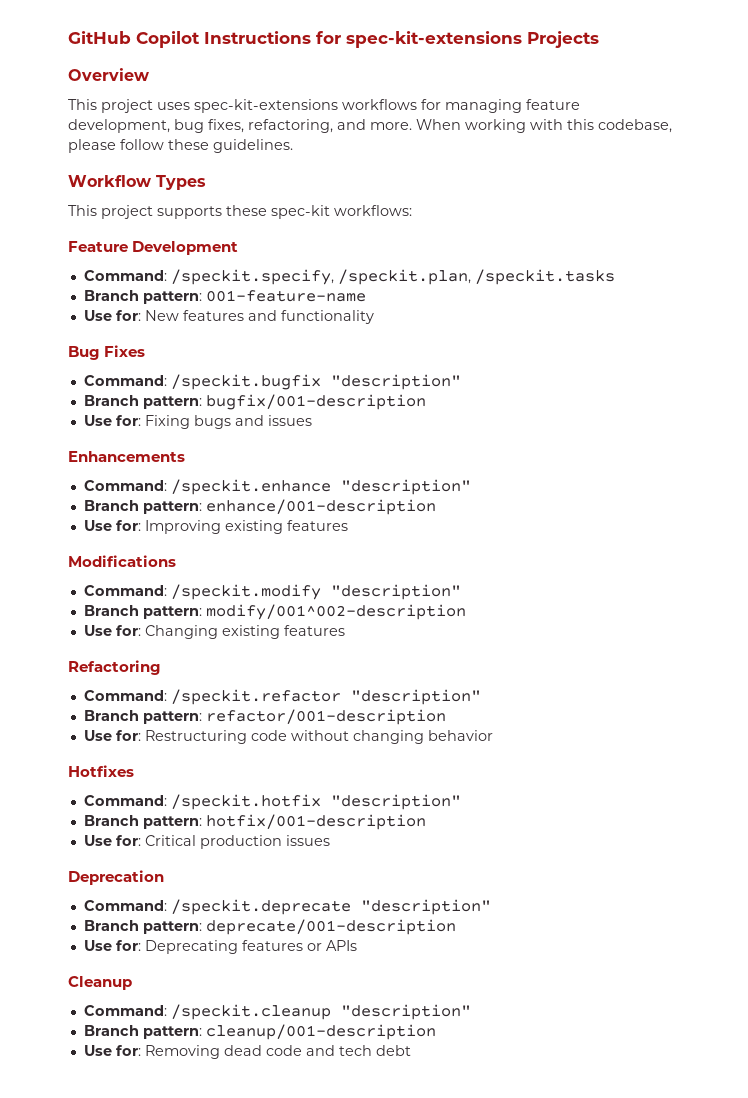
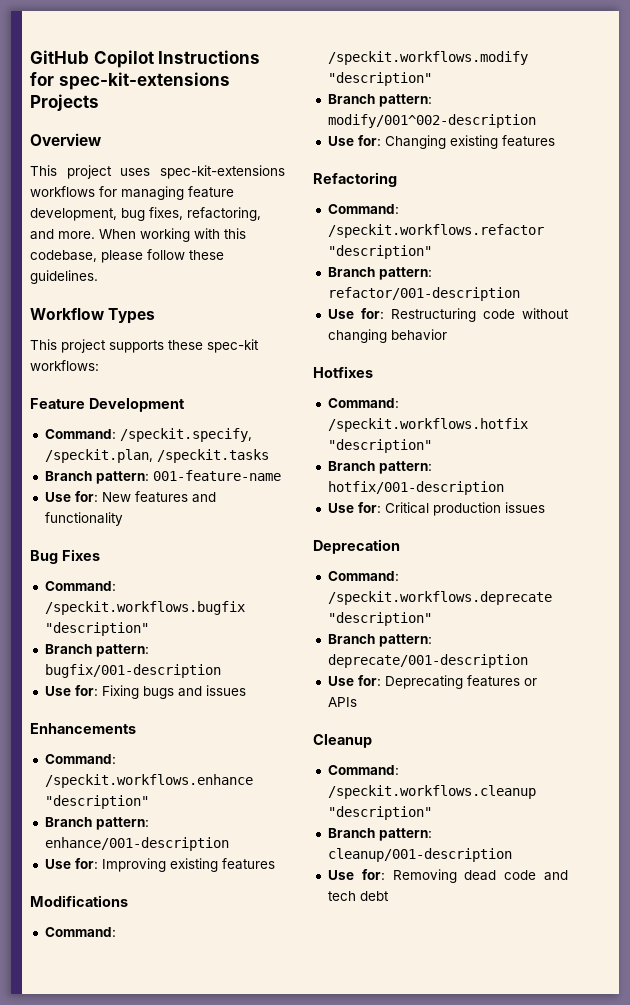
[170,374,321,390] /speckit.bugfix -> [44,601,245,615] /speckit.workflows.bugfix
[170,479,331,495] /speckit.enhance -> [44,774,253,788] /speckit.workflows.enhance
[170,584,321,600] /speckit.modify -> [327,51,528,65] /speckit.workflows.modify
[170,689,341,705] /speckit.refactor -> [327,224,544,238] /speckit.workflows.refactor
[170,794,321,810] /speckit.hotfix -> [327,418,528,432] /speckit.workflows.hotfix
[170,899,351,915] /speckit.deprecate -> [327,591,552,605] /speckit.workflows.deprecate
[170,1004,331,1020] /speckit.cleanup -> [327,785,536,799] /speckit.workflows.cleanup

